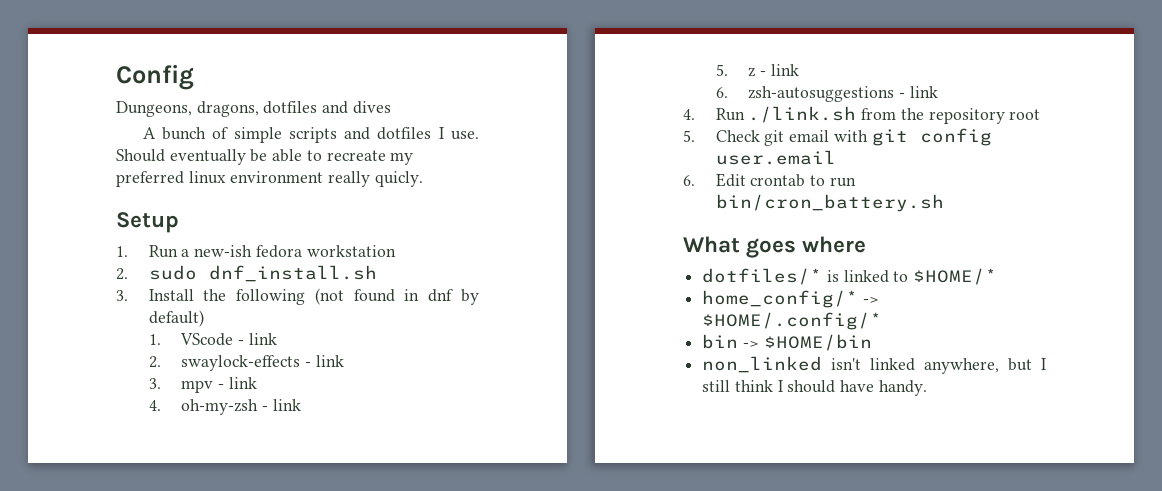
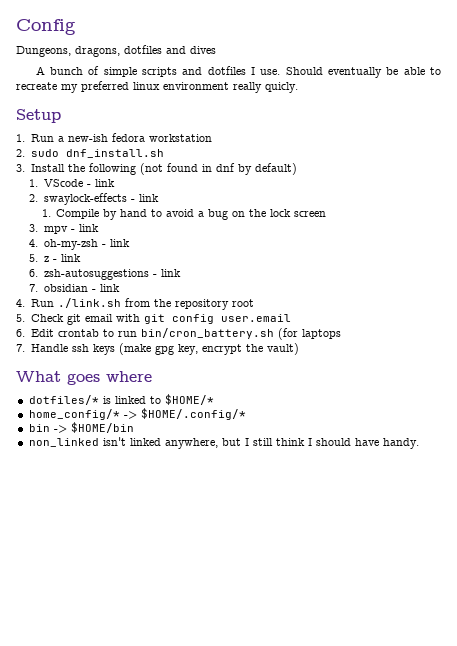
(344, 361) none -> [41,209,327,220] // 1. Compile by hand to avoid a bug on the lock screen
(938, 92) none -> [28,284,120,292] // 7. obsidian - link
(944, 203) none -> [277,328,341,340] [16,343,299,355] (for laptops // 7. Handle ssh keys (make gpg key, encrypt the vault)

